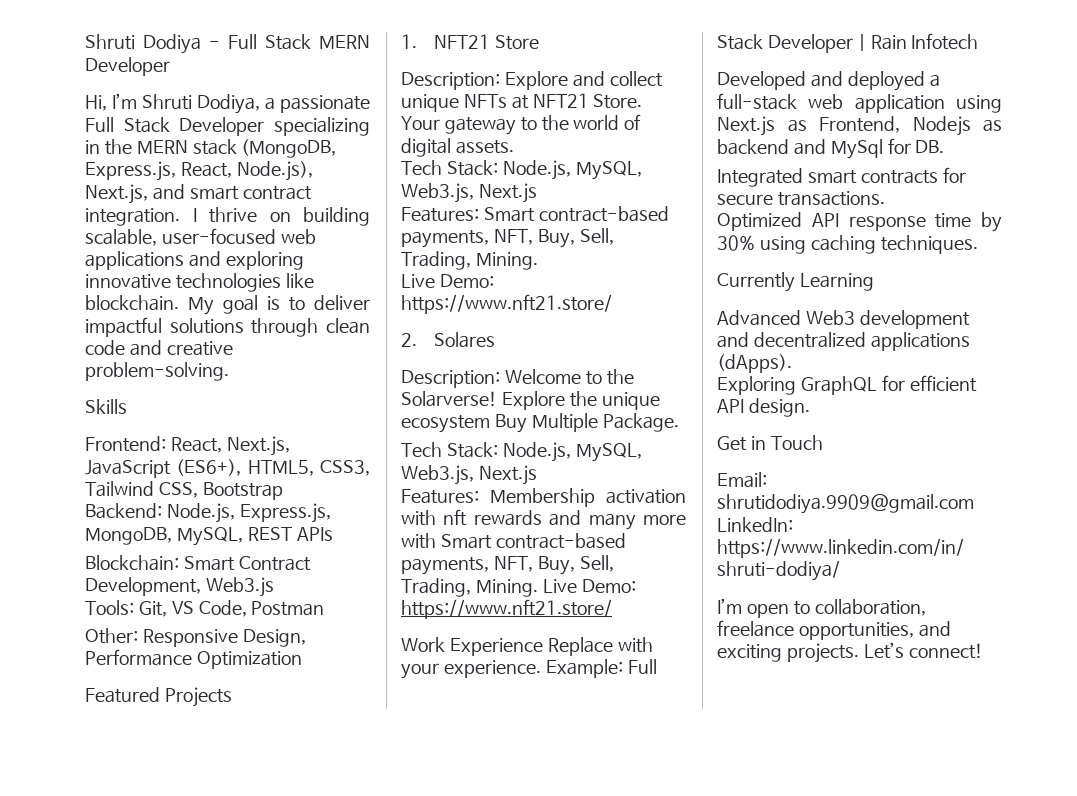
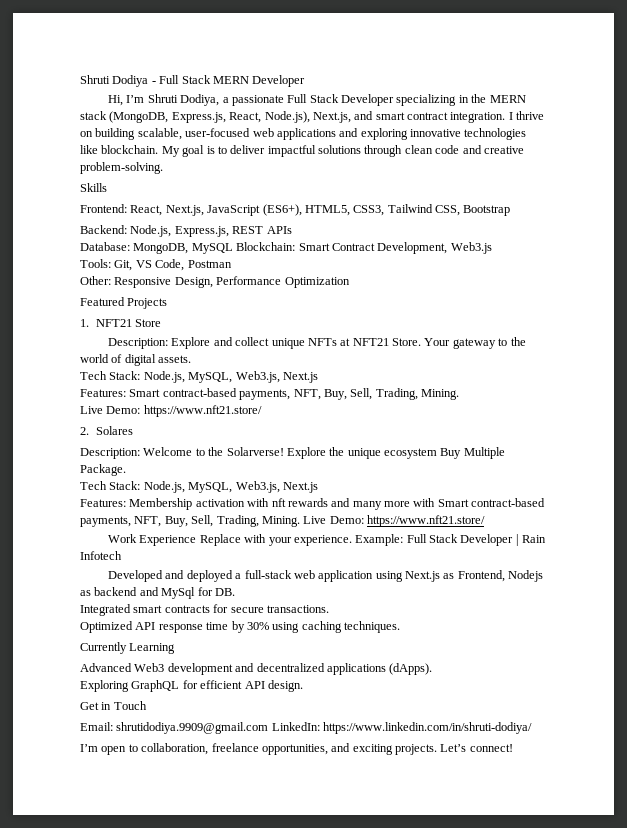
[85,527,243,546] MongoDB, MySQL, -> (229, 231) none
(333, 534) none -> [80,242,233,254] Database: MongoDB, MySQL

